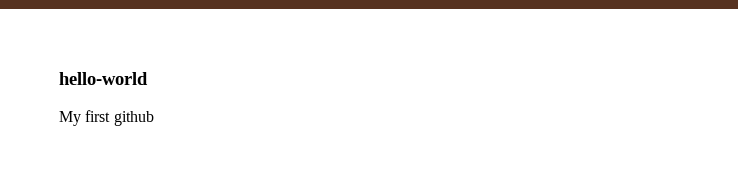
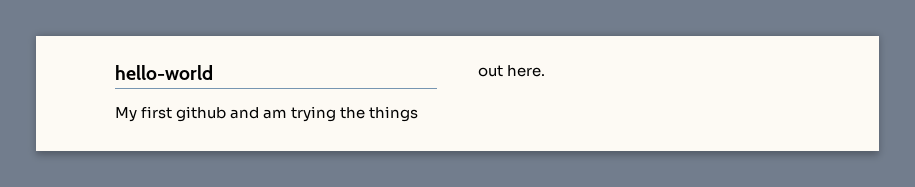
(154, 118) none -> [230,106,419,122] [478,65,546,77] and am trying the things out here.

